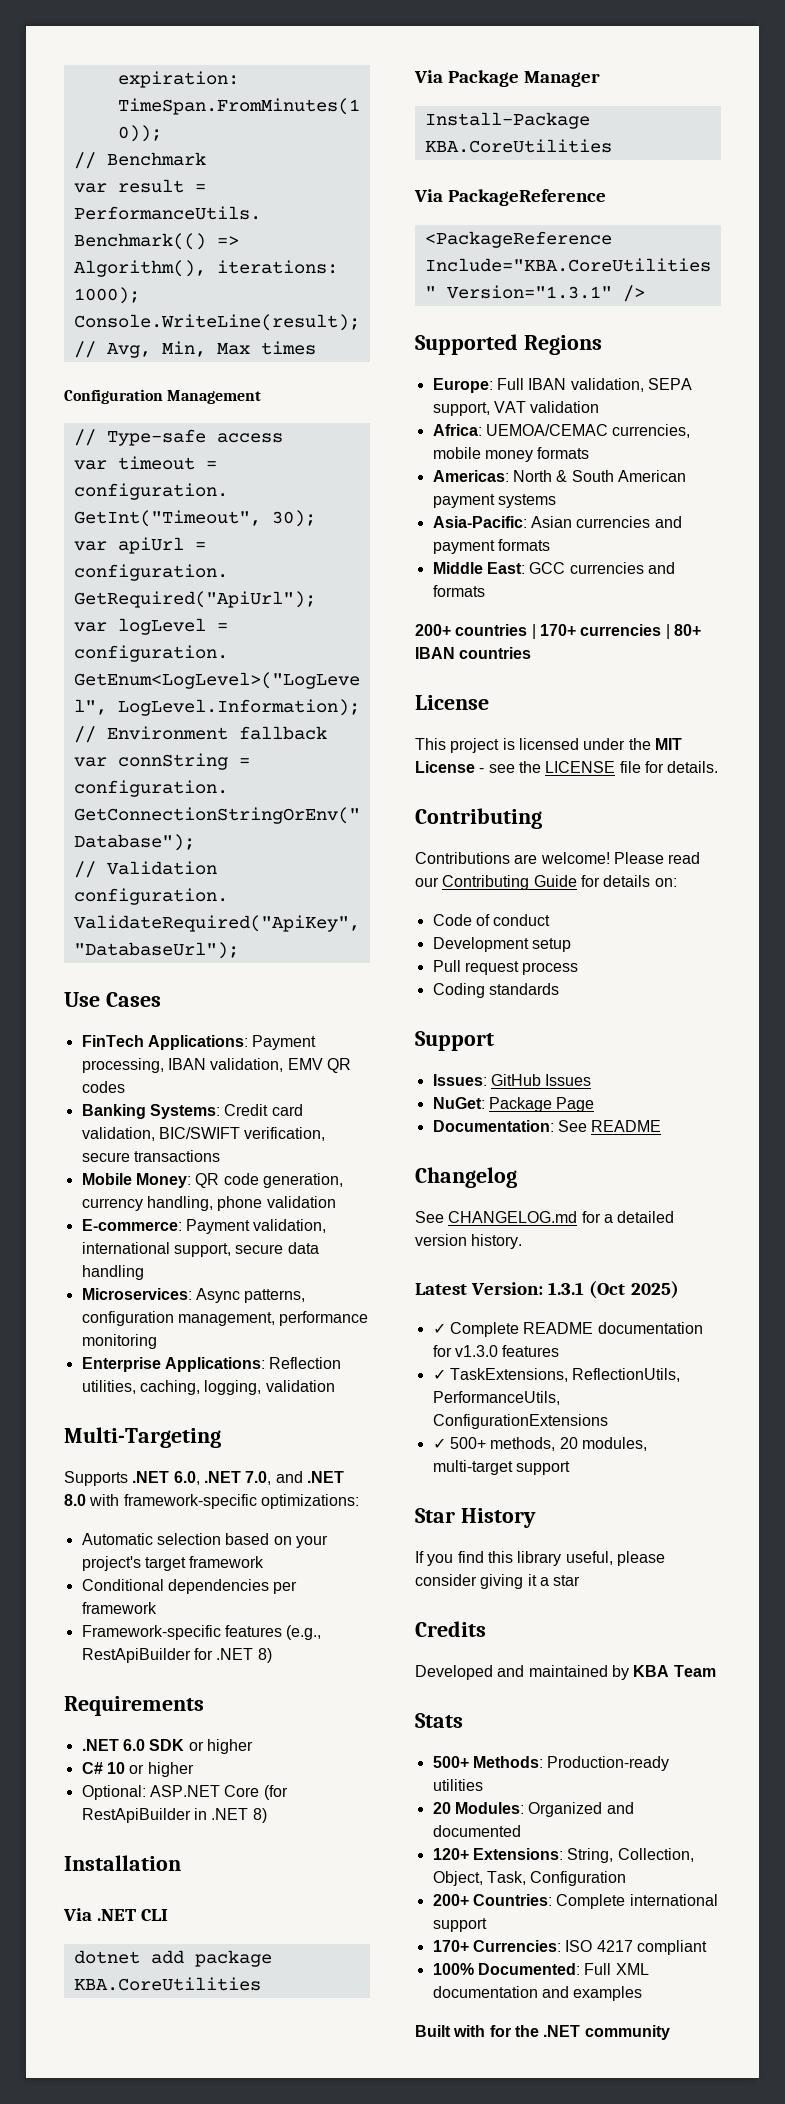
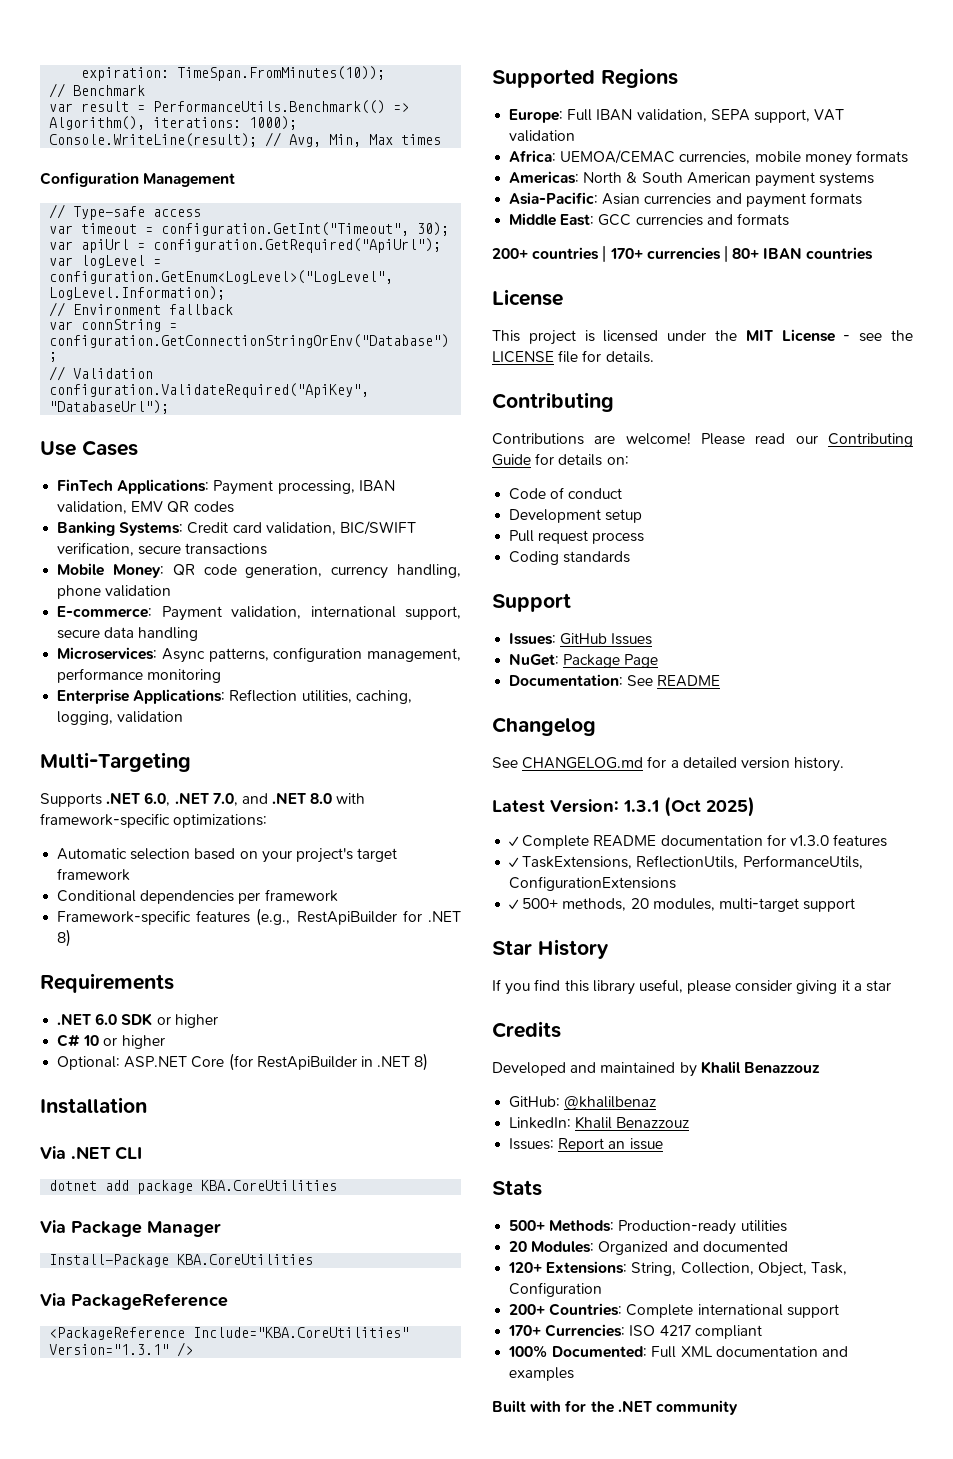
[633,1665,716,1677] KBA Team -> [700,1061,820,1074] [509,1096,657,1110] [509,1116,690,1129] [509,1138,663,1152] Khalil Benazzouz // GitHub: @khalilbenaz // LinkedIn: Khalil Benazzouz // Issues: Report an issue

